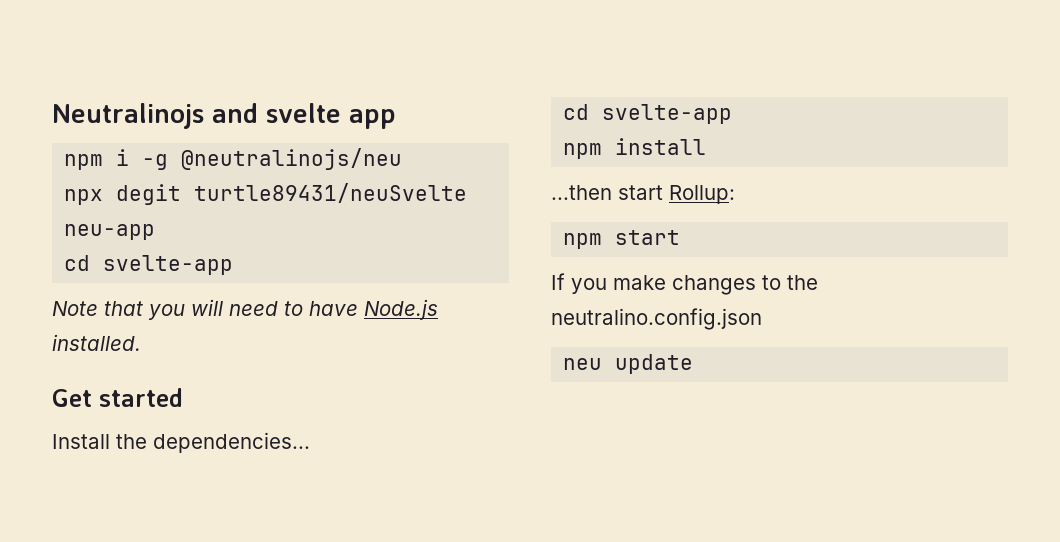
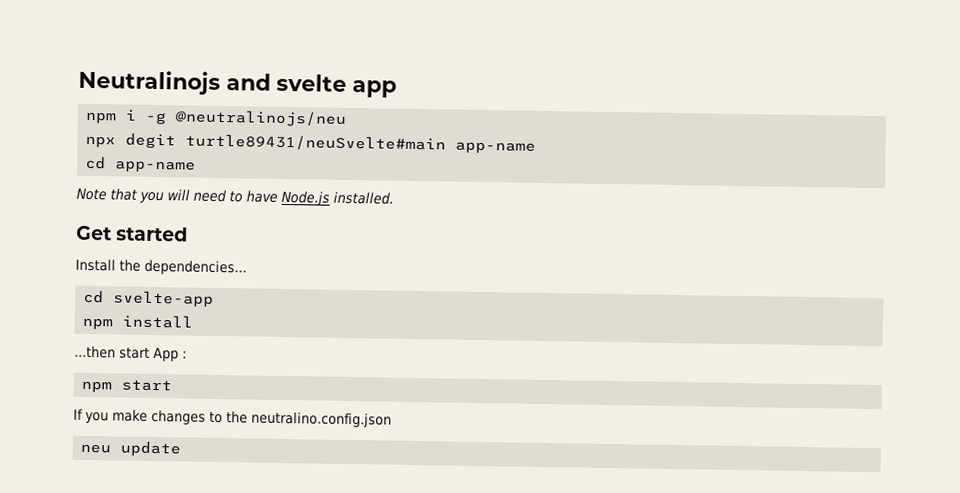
[194,183,468,203] [64,224,156,240] [64,255,234,275] turtle89431/neuSvelte neu-app // cd svelte-app -> [185,133,537,154] [85,155,197,173] turtle89431/neuSvelte#main app-name // cd app-name
[669,185,735,204] Rollup: -> [153,346,187,362] App :

